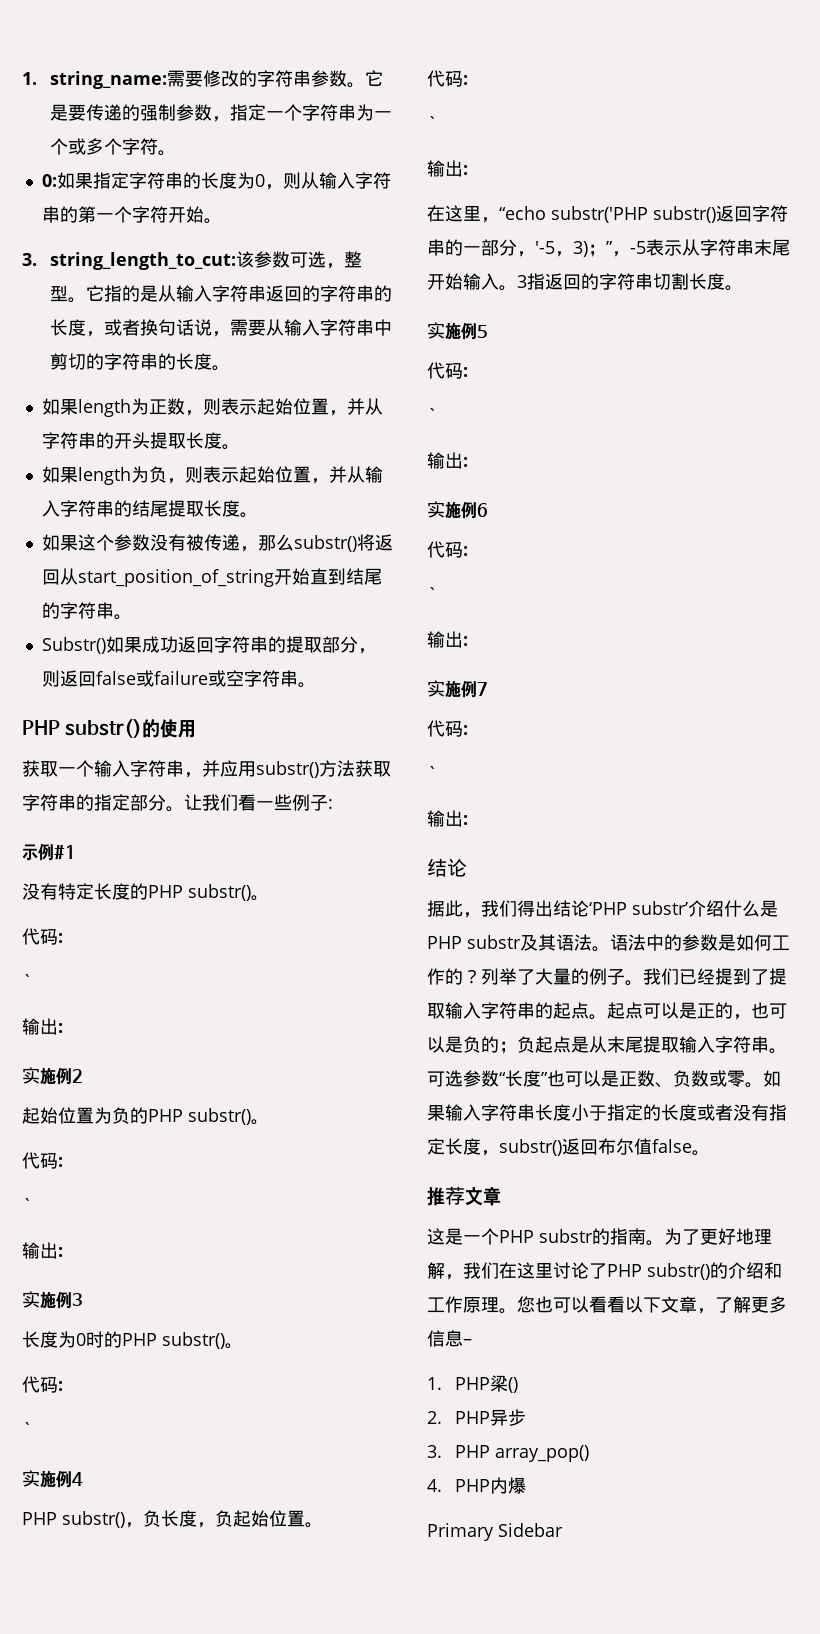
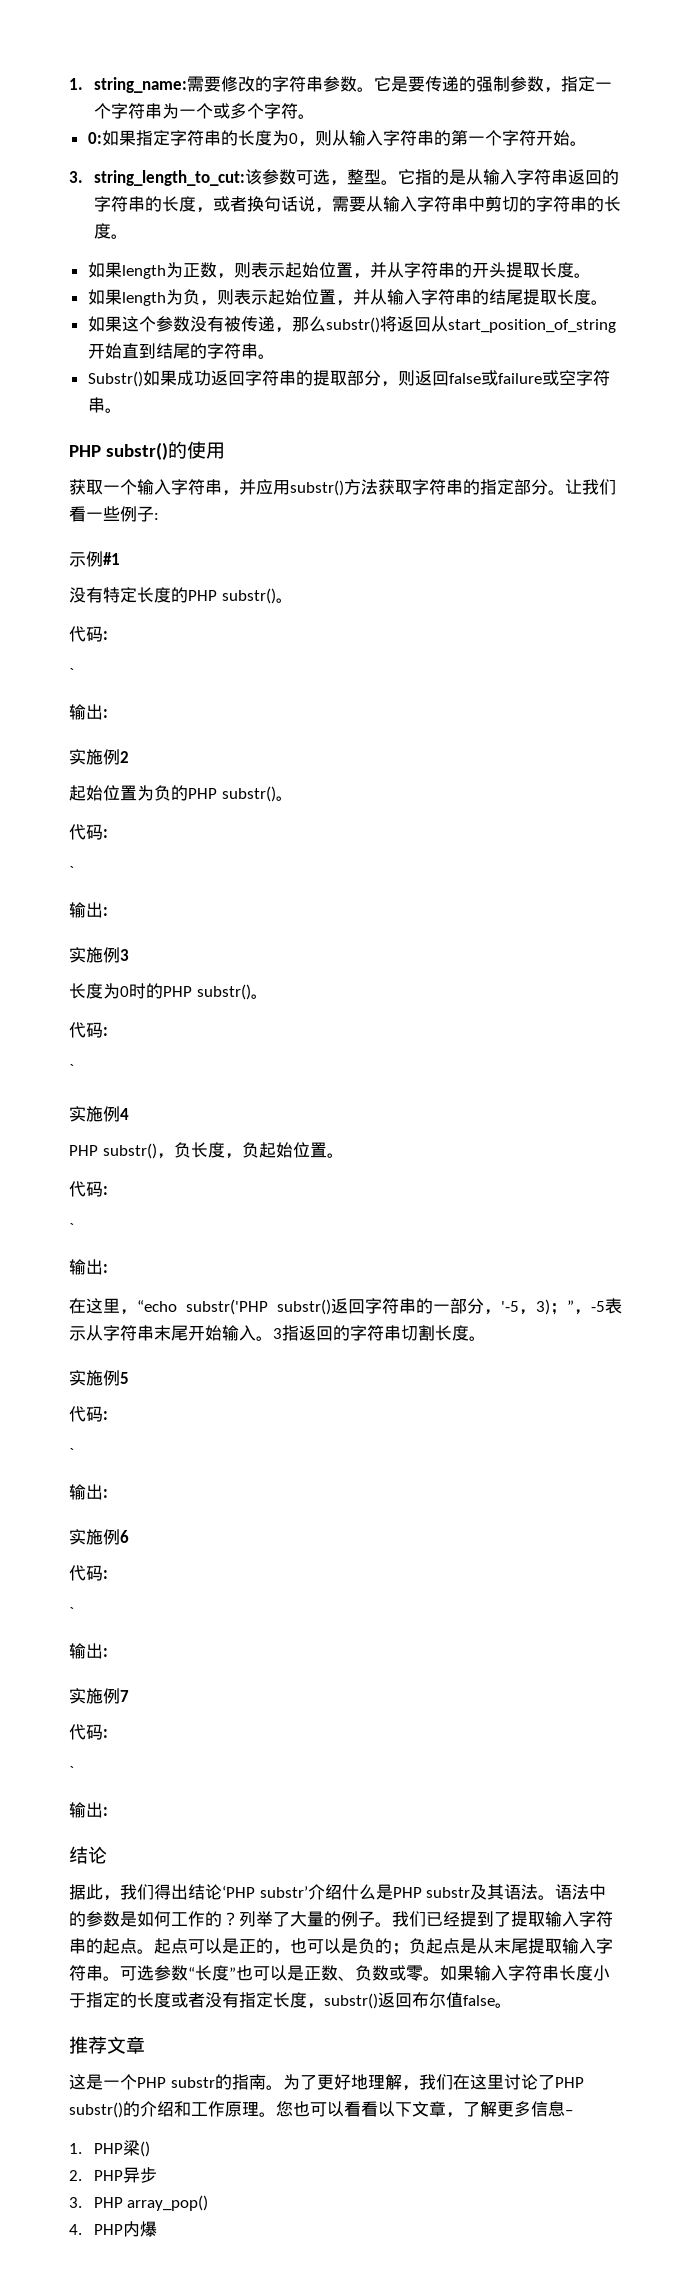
[427,1523,563,1541] // Primary Sidebar -> (157, 2229) none

